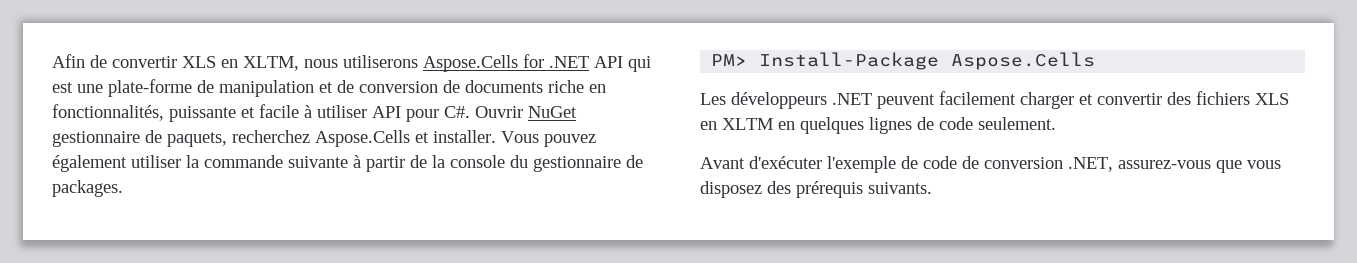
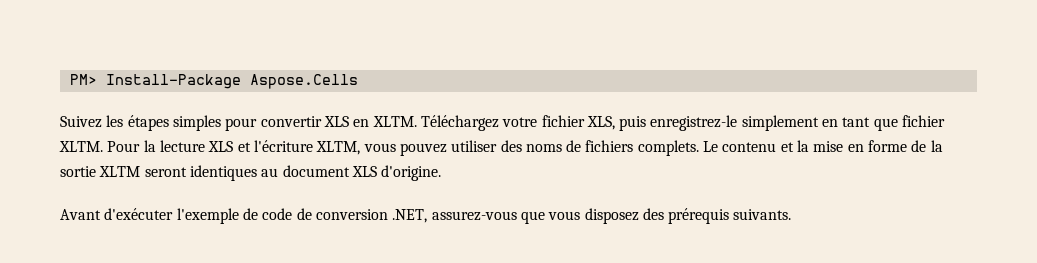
[52,54,651,72] [52,79,606,97] [52,104,577,122] [52,130,596,147] [52,155,643,172] [52,180,123,197] [711,52,1096,70] [700,91,1289,109] [700,117,1056,134] Afin de convertir XLS en XLTM, nous utiliserons Aspose.Cells for .NET API qui est une plate-forme de manipulation et de conversion de documents riche en fonctionnalités, puissante et facile à utiliser API pour C#. Ouvrir NuGet gestionnaire de paquets, recherchez Aspose.Cells et installer. Vous pouvez également utiliser la commande suivante à partir de la console du gestionnaire de packages. // PM> Install-Package Aspose.Cells // Les développeurs .NET peuvent facilement charger et convertir des fichiers XLS en XLTM en quelques lignes de code seulement. -> [69,74,358,89] [60,115,946,131] [59,140,943,156] [60,165,442,181] PM> Install-Package Aspose.Cells // Suivez les étapes simples pour convertir XLS en XLTM. Téléchargez votre fichier XLS, puis enregistrez-le simplement en tant que fichier XLTM. Pour la lecture XLS et l'écriture XLTM, vous pouvez utiliser des noms de fichiers complets. Le contenu et la mise en forme de la sortie XLTM seront identiques au document XLS d'origine.

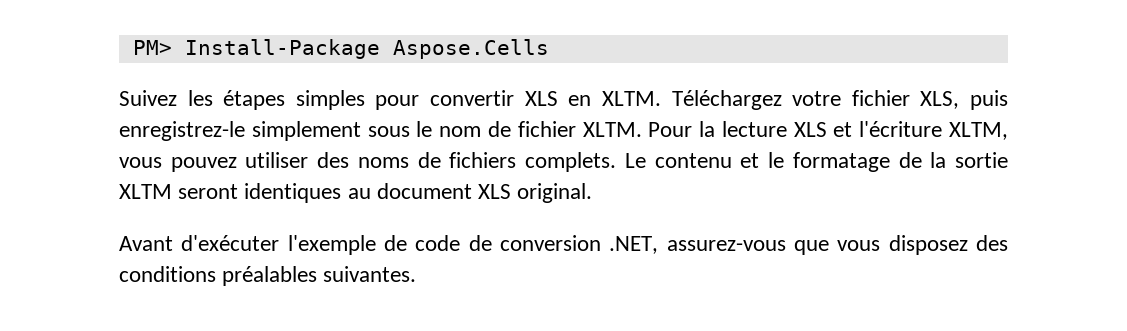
[822,117,898,131] en tant que -> [367,121,511,137] sous le nom de
[797,140,908,152] la mise en forme -> [768,152,890,172] le formatage
[381,165,442,181] d'origine. -> [517,183,593,203] original.
[668,208,792,224] prérequis suivants. -> [119,266,417,286] conditions préalables suivantes.

